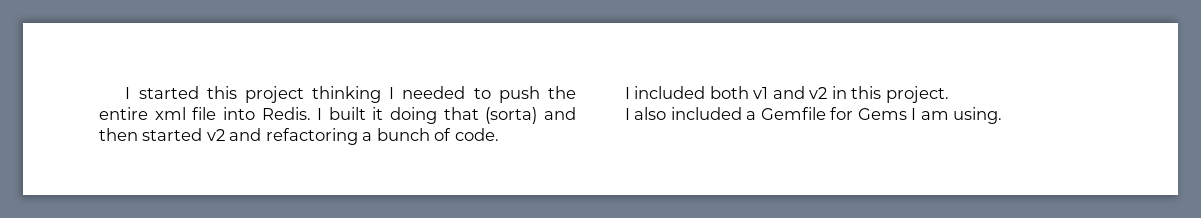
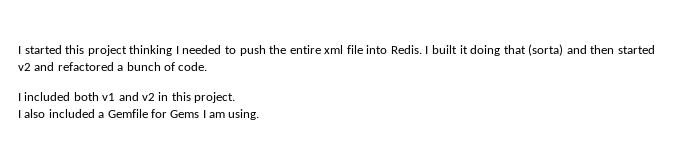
[265,128,358,145] refactoring -> [57,62,114,71] refactored

